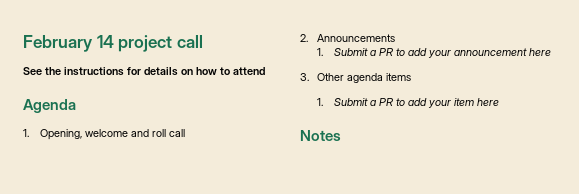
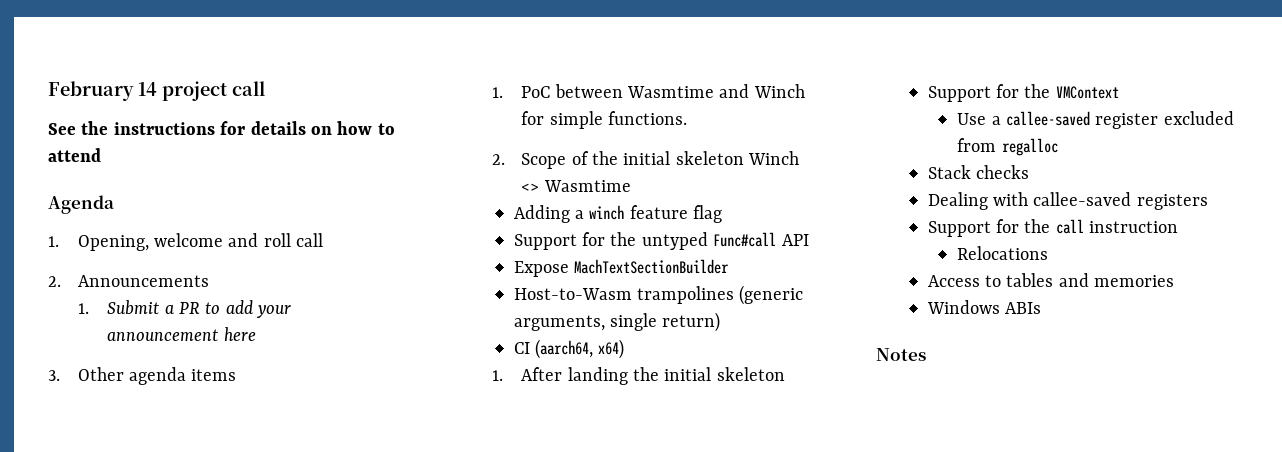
[333,98,499,108] Submit a PR to add your item here -> [521,84,805,98] [521,111,687,129] [491,151,800,169] [521,180,631,192] [513,205,723,223] [513,232,809,250] [513,259,729,277] [513,285,804,305] [513,312,721,332] [513,339,625,359] [491,367,785,385] [927,84,1119,102] [957,111,1234,129] [957,138,1058,156] [927,165,1029,179] [927,192,1208,210] [927,219,1179,237] [957,246,1049,260] [927,273,1175,287] [926,300,1041,314] PoC between Wasmtime and Winch for simple functions. // 2. Scope of the initial skeleton Winch <> Wasmtime // Adding a winch feature flag // Support for the untyped Func#call API // Expose MachTextSectionBuilder // Host-to-Wasm trampolines (generic arguments, single return) // CI (aarch64, x64) // 1. After landing the initial skeleton // Support for the VMContext // Use a callee-saved register excluded from regalloc // Stack checks // Dealing with callee-saved registers // Support for the call instruction // Relocations // Access to tables and memories // Windows ABIs

